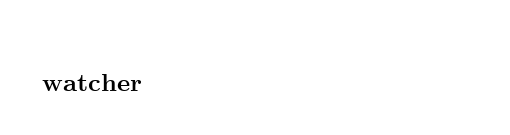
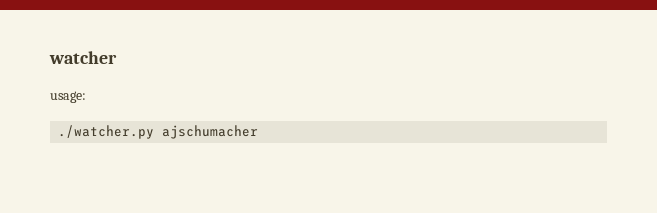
(142, 82) none -> [50,91,86,103] [58,125,259,139] // usage: // ./watcher.py ajschumacher

